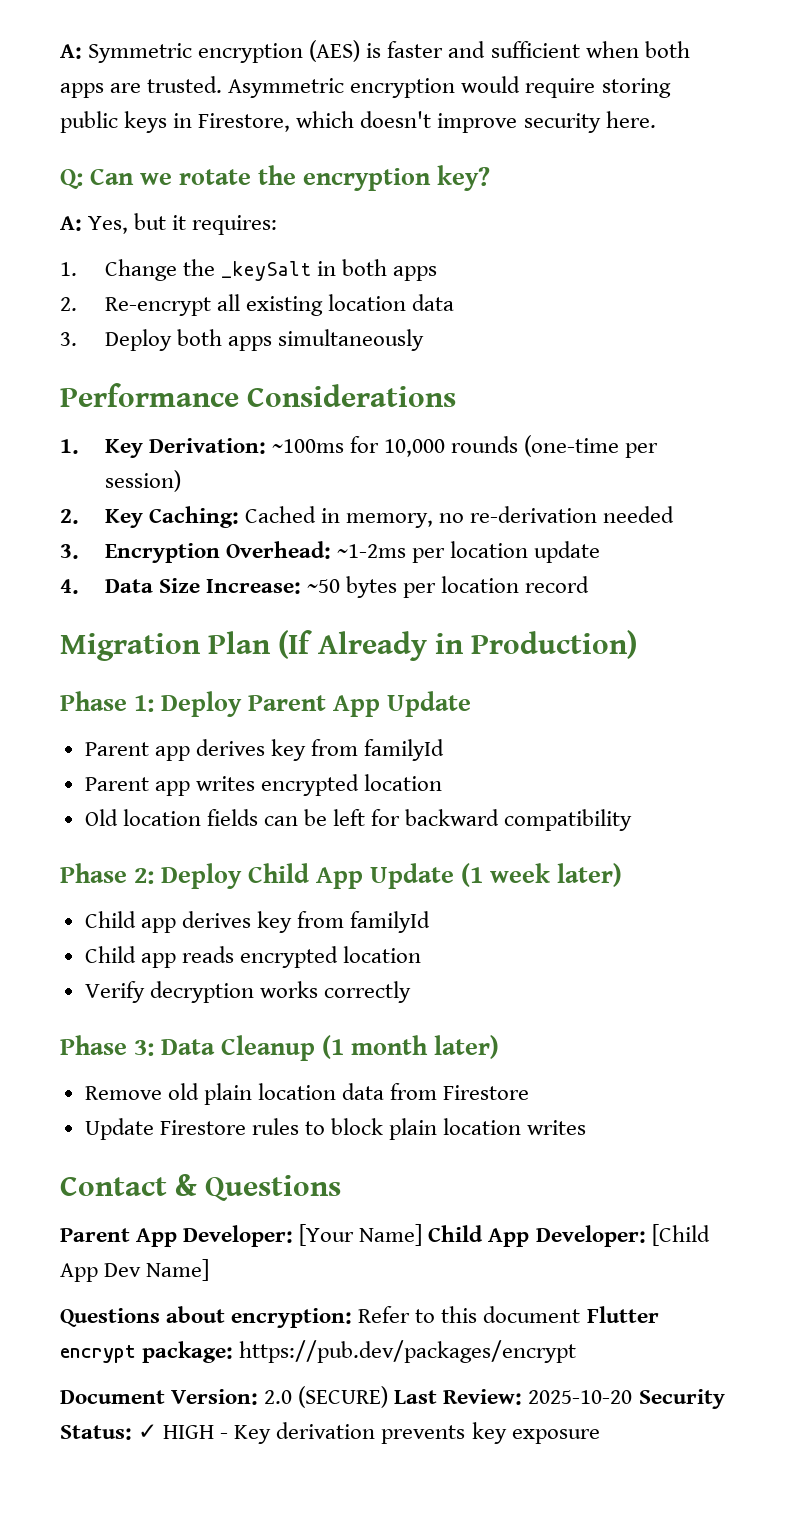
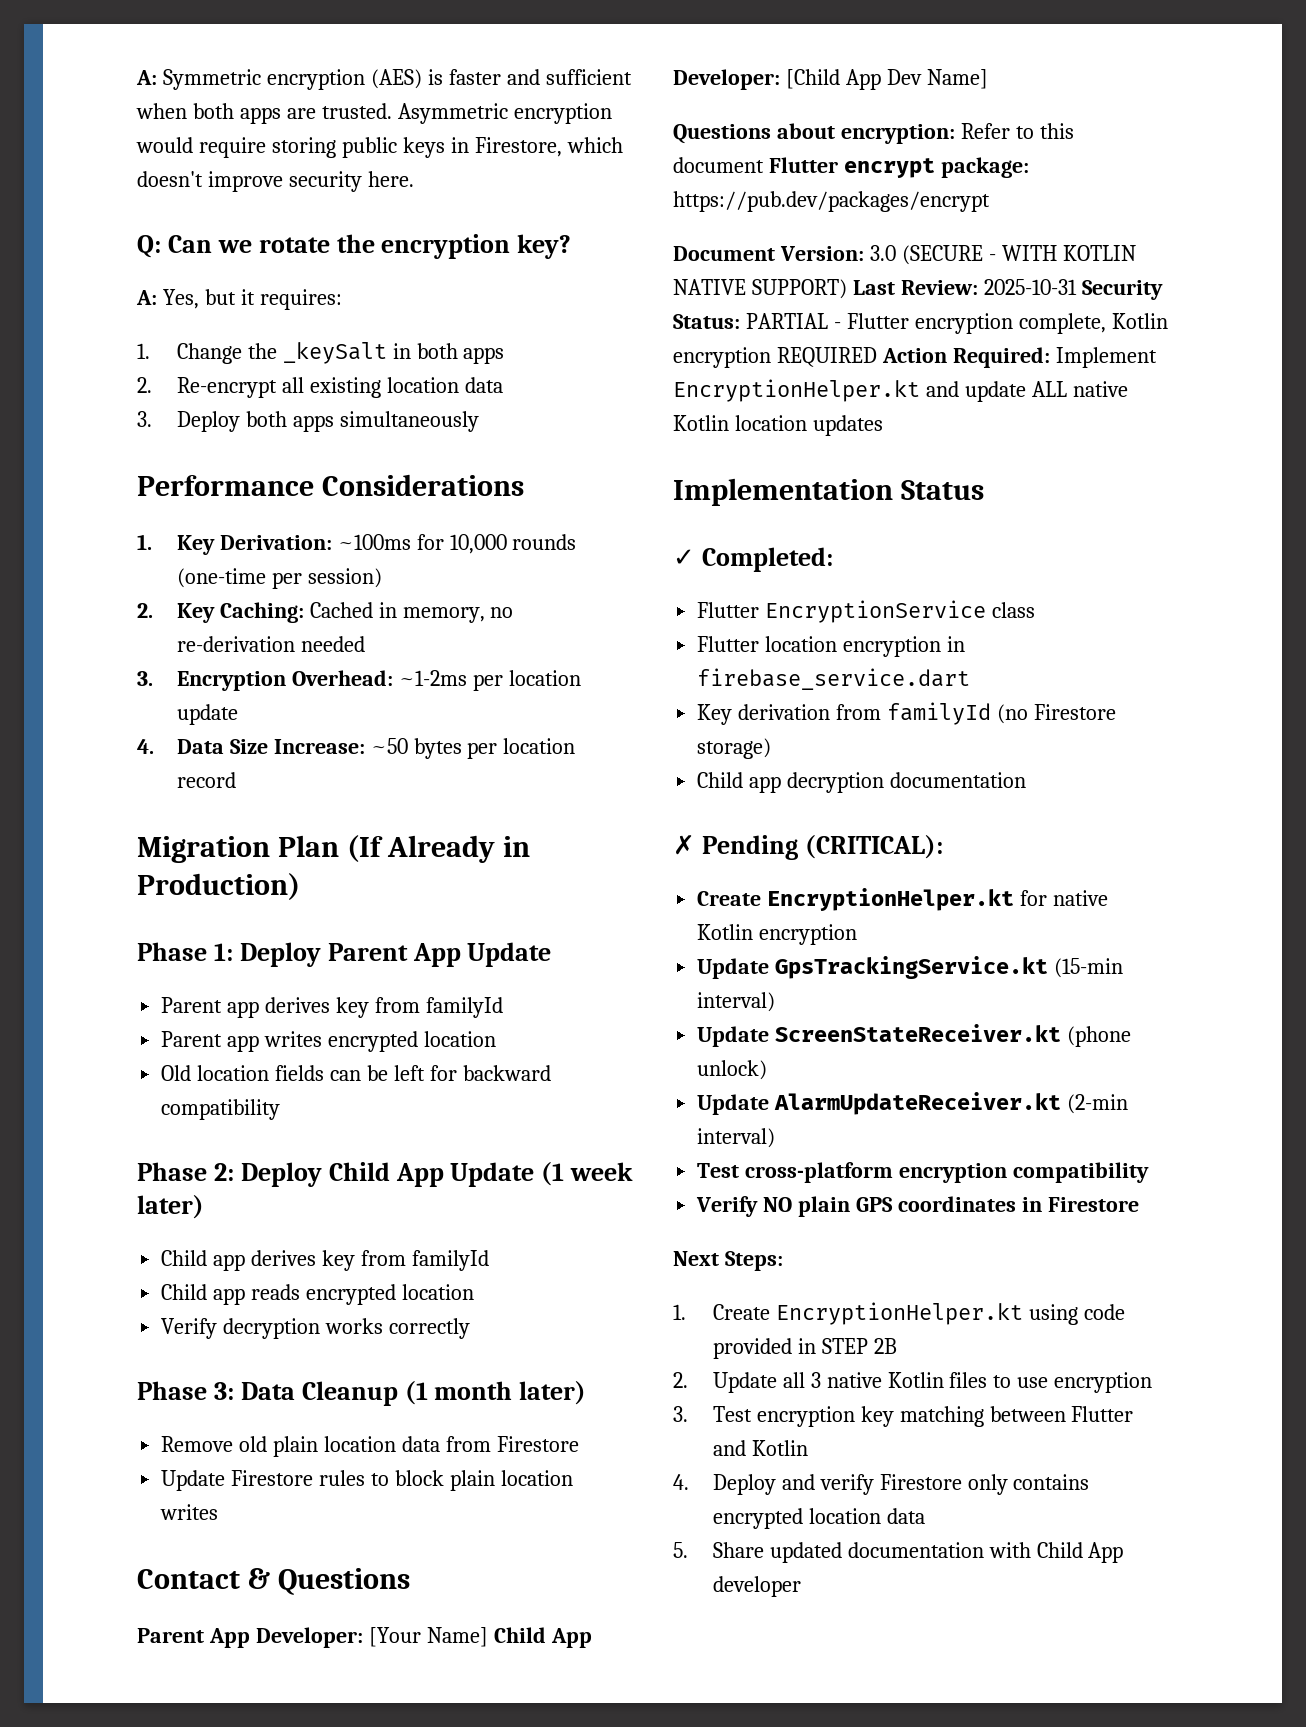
[264,1386,389,1408] 2.0 (SECURE) -> [869,245,1136,265] [673,279,847,299] 3.0 (SECURE - WITH KOTLIN NATIVE SUPPORT)
[528,1390,633,1404] 2025-10-20 -> [983,279,1077,295] 2025-10-31
[138,1422,600,1444] ✓ HIGH - Key derivation prevents key exposure -> [745,313,1168,334] [673,347,1157,368] [673,379,1128,402] [673,415,883,436] [673,478,984,506] [673,547,833,572] [697,600,1036,623] [697,636,966,657] [697,668,971,690] [697,702,1116,725] [697,738,772,759] [697,772,1027,793] [673,834,943,860] [697,888,1109,911] [697,924,858,945] [697,956,1124,979] [697,992,776,1012] [697,1024,1132,1047] [697,1060,768,1080] [697,1092,1129,1115] [697,1128,776,1148] [697,1162,1150,1183] [696,1196,1139,1217] [673,1251,783,1271] [673,1302,1125,1325] [712,1338,897,1359] [673,1372,1153,1393] [673,1406,1134,1427] [712,1440,808,1456] [673,1474,1090,1495] [712,1508,925,1529] [673,1542,1124,1563] [712,1576,801,1597] PARTIAL - Flutter encryption complete, Kotlin encryption REQUIRED Action Required: Implement EncryptionHelper.kt and update ALL native Kotlin location updates // Implementation Status // ✓ Completed: // Flutter EncryptionService class // Flutter location encryption in firebase_service.dart // Key derivation from familyId (no Firestore storage) // Child app decryption documentation // ✗ Pending (CRITICAL): // Create EncryptionHelper.kt for native Kotlin encryption // Update GpsTrackingService.kt (15-min interval) // Update ScreenStateReceiver.kt (phone unlock) // Update AlarmUpdateReceiver.kt (2-min interval) // Test cross-platform encryption compatibility // Verify NO plain GPS coordinates in Firestore // Next Steps: // 1. Create EncryptionHelper.kt using code provided in STEP 2B // 2. Update all 3 native Kotlin files to use encryption // 3. Test encryption key matching between Flutter and Kotlin // 4. Deploy and verify Firestore only contains encrypted location data // 5. Share updated documentation with Child App developer

